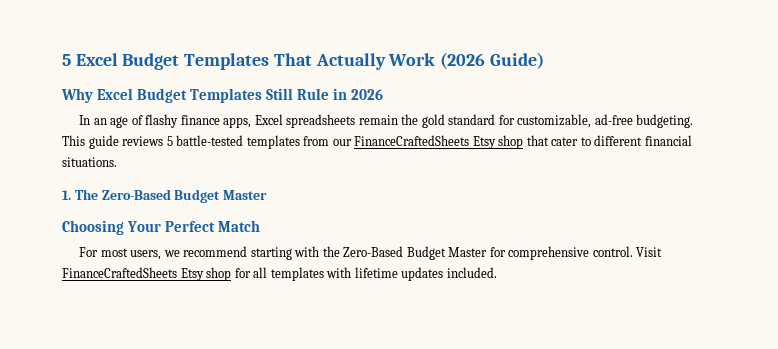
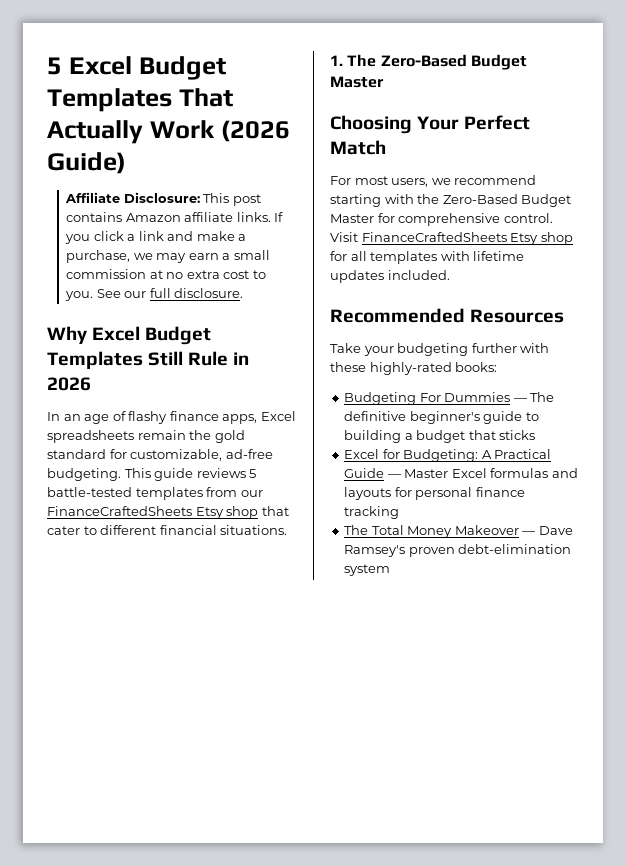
(544, 60) none -> [65,192,261,206] [66,212,284,222] [65,231,247,244] [66,250,270,263] [66,269,266,279] [65,288,244,301] // Affiliate Disclosure: This post contains Amazon affiliate links. If you click a link and make a purchase, we may earn a small commission at no extra cost to you. See our full disclosure.
(497, 272) none -> [330,308,565,323] [330,343,550,356] [330,362,498,375] [344,392,555,405] [344,411,539,424] [344,430,536,443] [344,449,552,462] [344,468,578,478] [344,487,525,500] [344,506,400,519] [344,525,573,538] [344,544,572,557] [344,564,391,576] // Recommended Resources // Take your budgeting further with these highly-rated books: // Budgeting For Dummies — The definitive beginner's guide to building a budget that sticks // Excel for Budgeting: A Practical Guide — Master Excel formulas and layouts for personal finance tracking // The Total Money Makeover — Dave Ramsey's proven debt-elimination system

